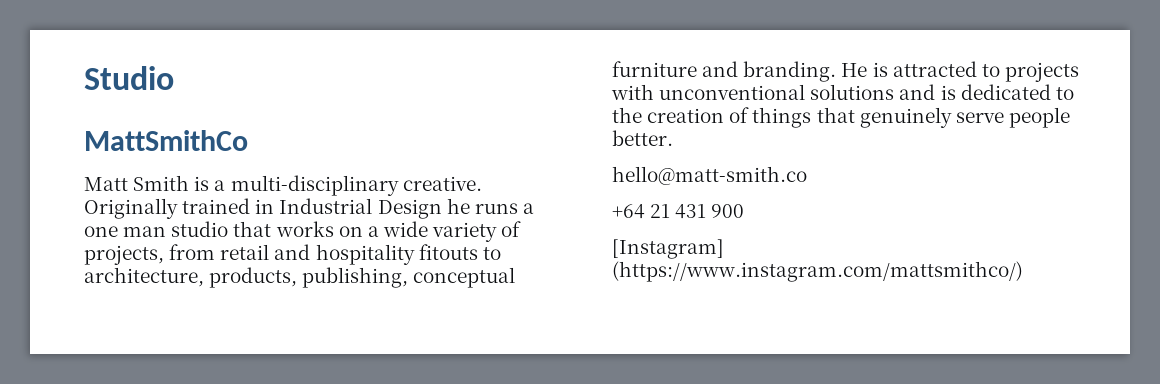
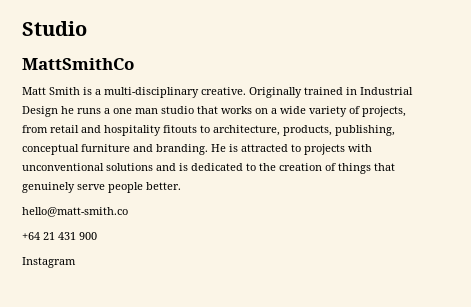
[612,239,724,259] [612,261,1023,282] [Instagram] (https://www.instagram.com/mattsmithco/) -> [22,257,76,268] Instagram

